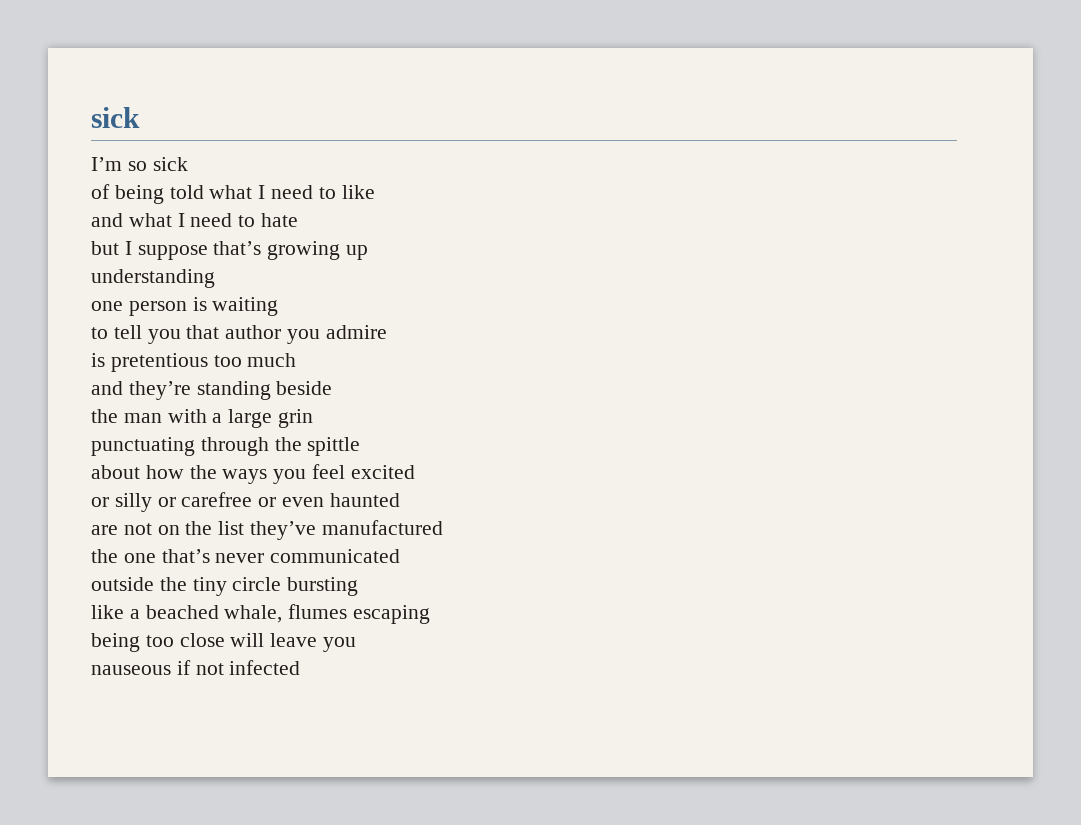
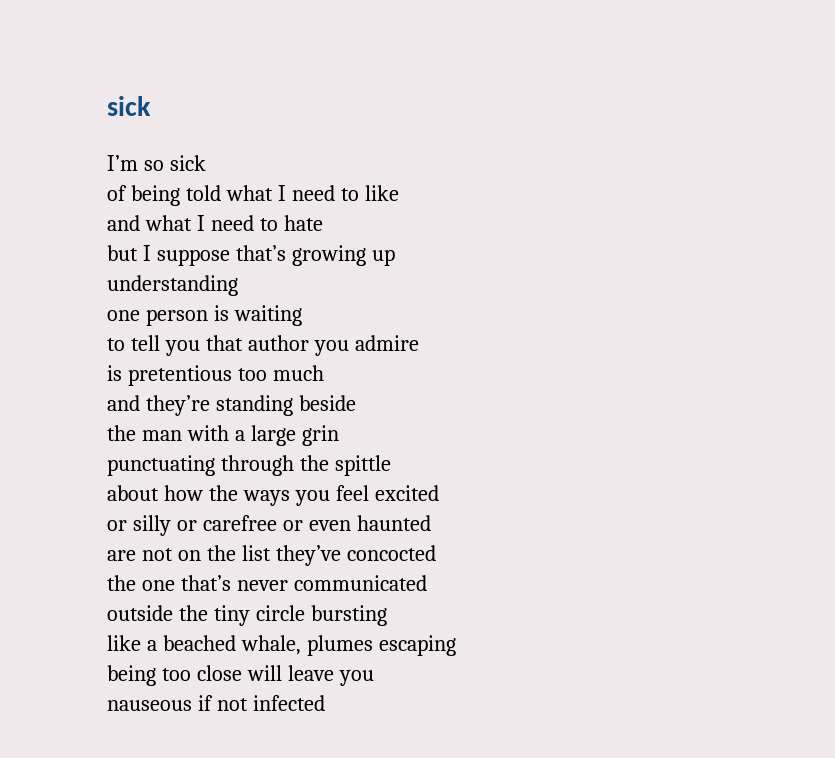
[321,520,443,535] manufactured -> [346,545,436,561] concocted
[288,604,348,619] flumes -> [306,635,373,656] plumes

